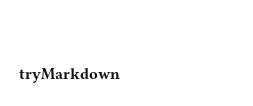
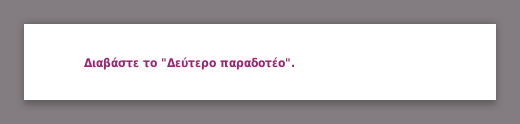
[19,68,120,83] tryMarkdown -> [84,57,295,70] Διαβάστε το "Δεύτερο παραδοτέο".

